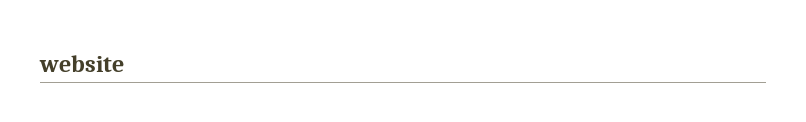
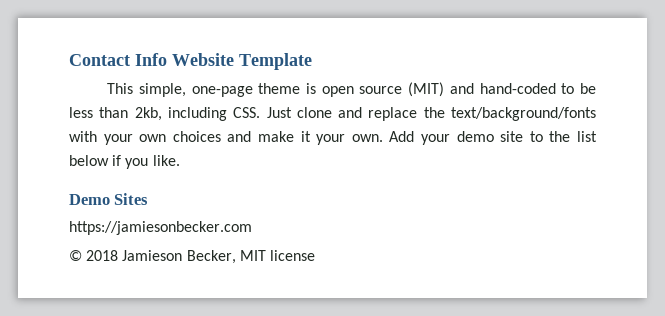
[39,55,124,72] website -> [69,53,312,70] [107,82,596,97] [69,107,596,121] [69,131,598,145] [69,155,180,169] [69,193,149,205] [69,221,252,235] [69,250,315,264] Contact Info Website Template // This simple, one-page theme is open source (MIT) and hand-coded to be less than 2kb, including CSS. Just clone and replace the text/background/fonts with your own choices and make it your own. Add your demo site to the list below if you like. // Demo Sites // https://jamiesonbecker.com // © 2018 Jamieson Becker, MIT license

